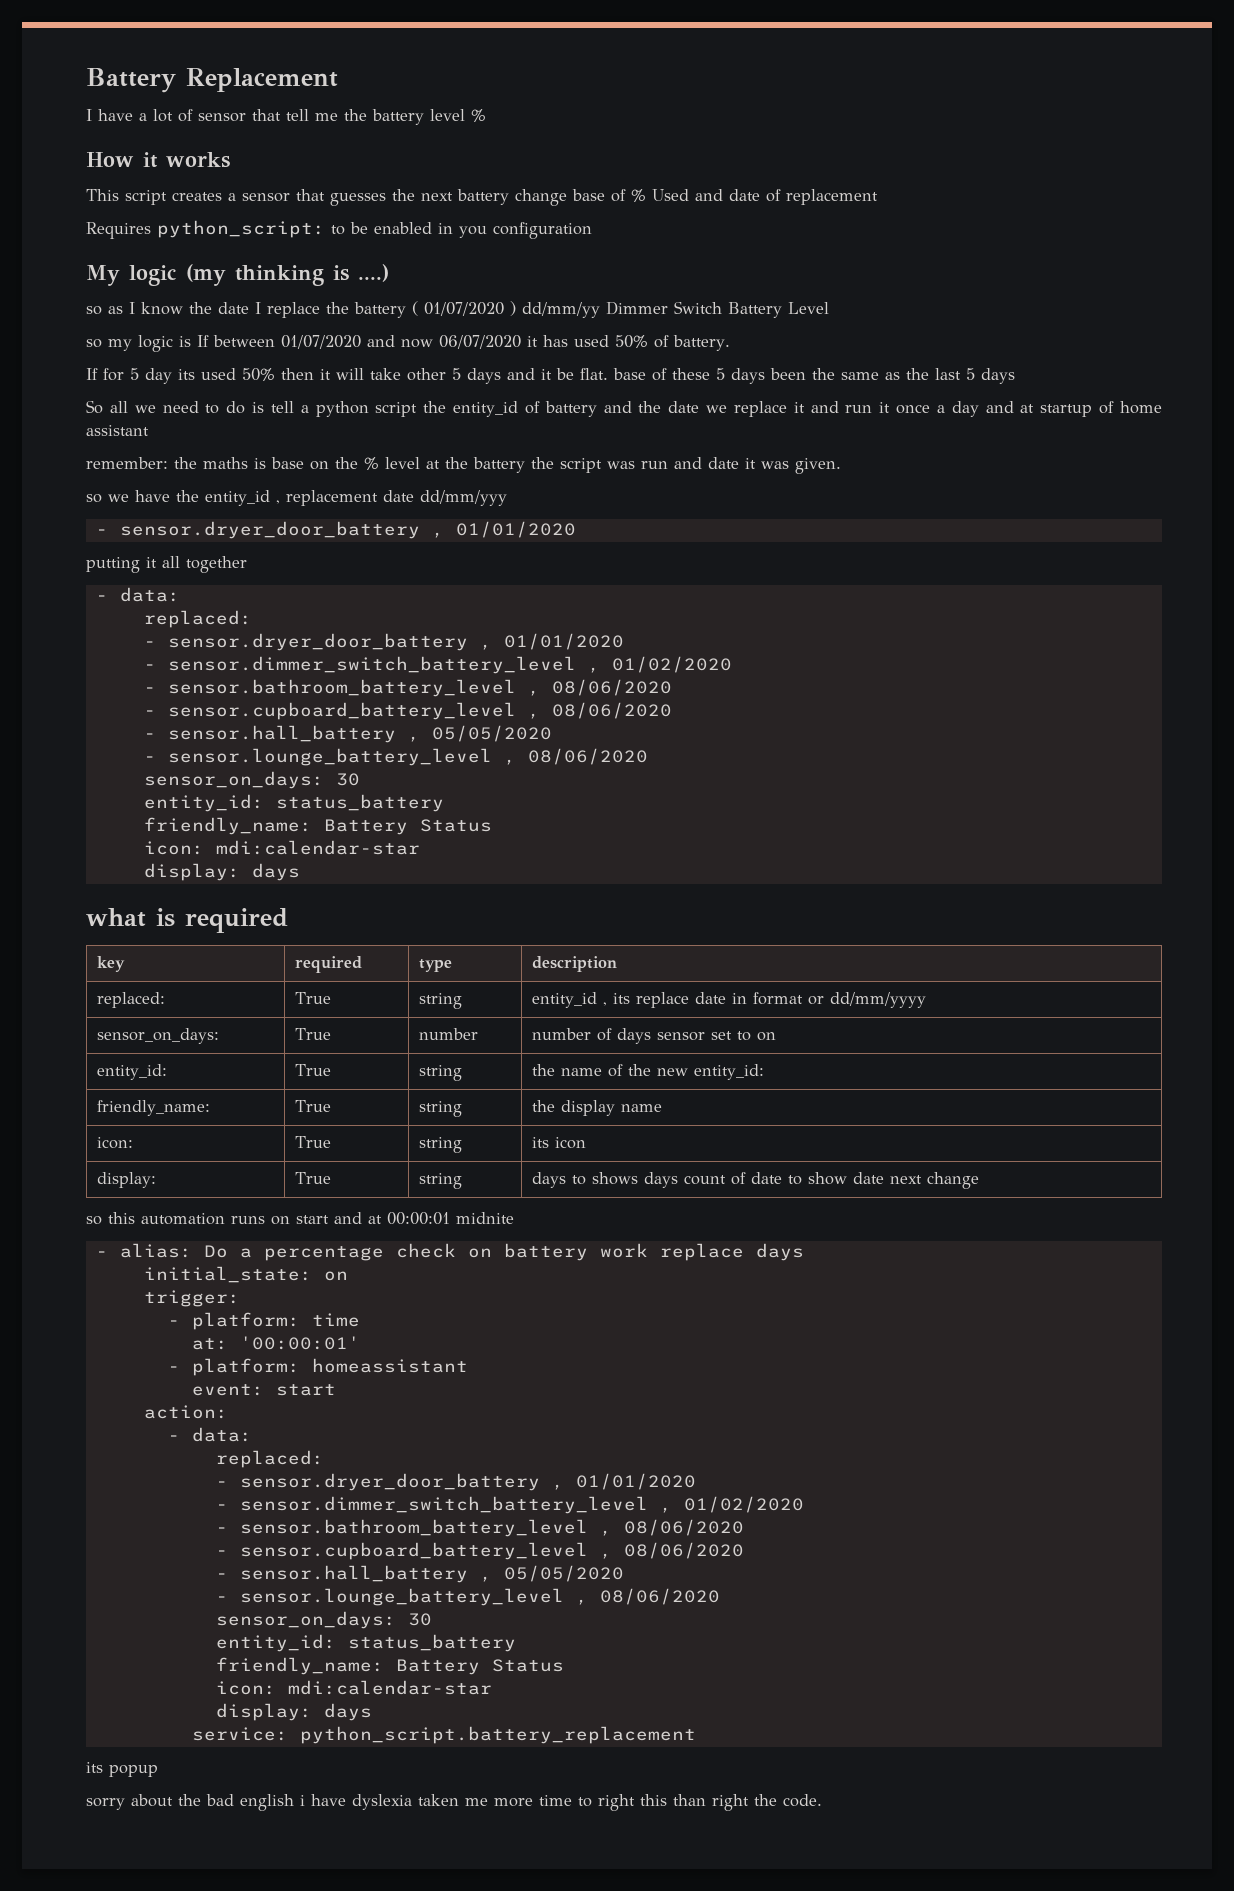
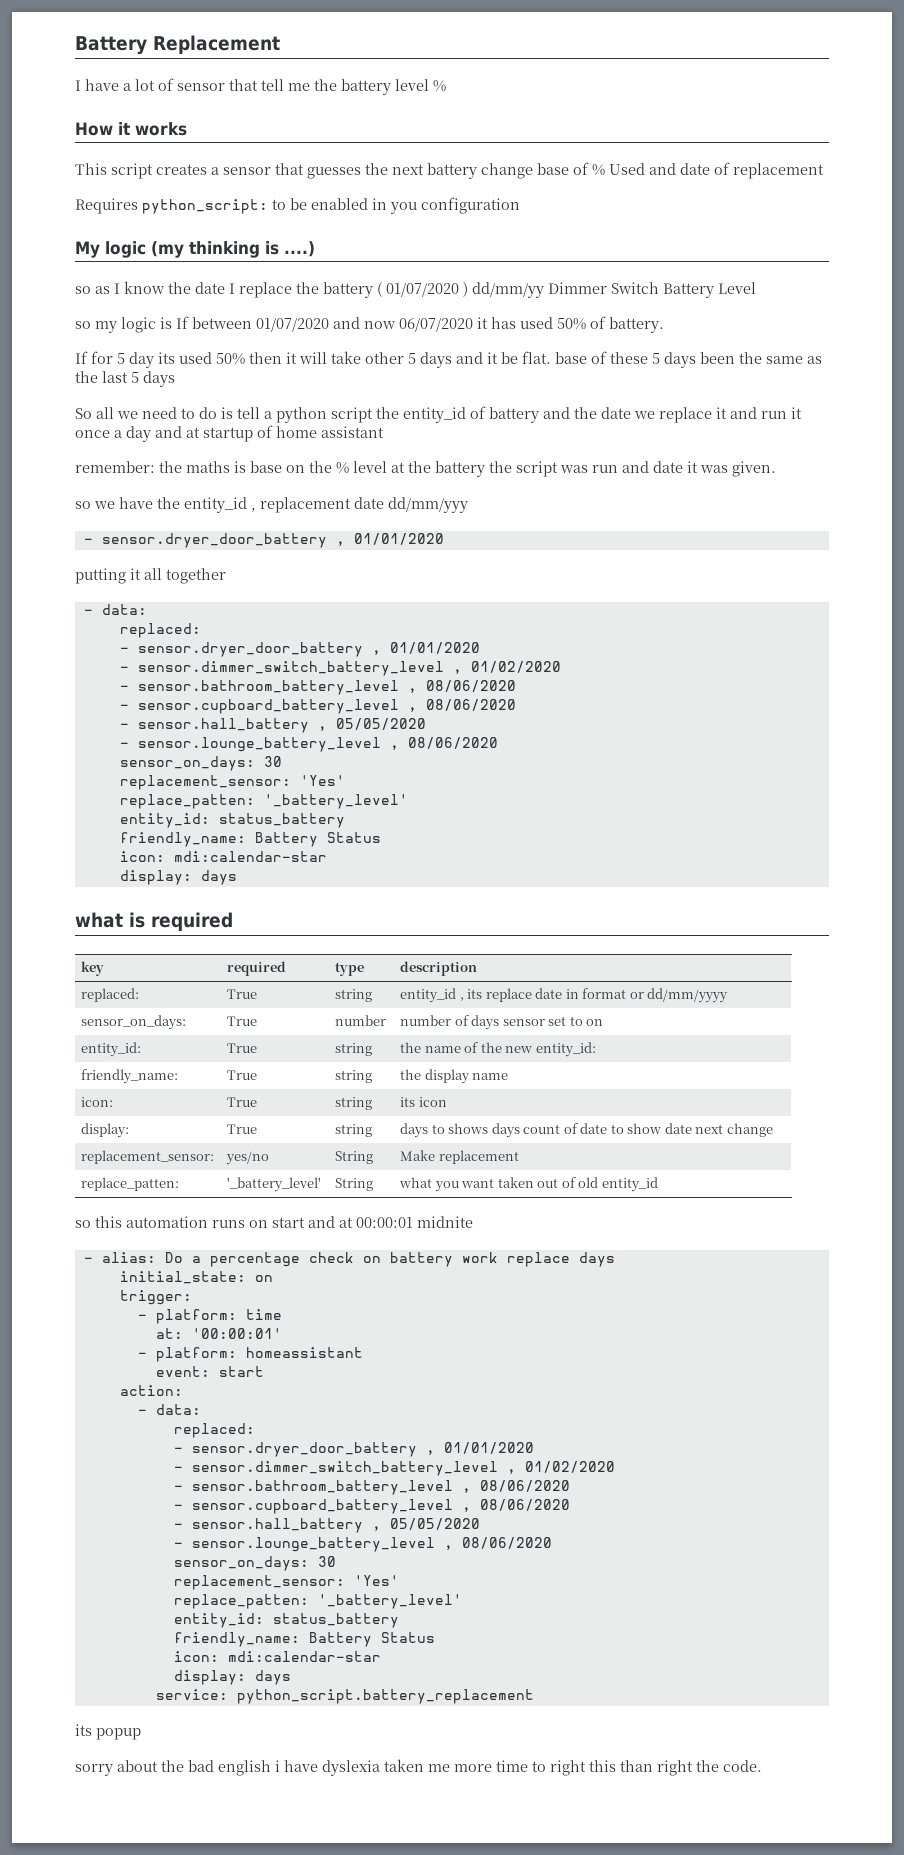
(360, 779) none -> [119,775,345,790] [119,794,408,809] // replacement_sensor: 'Yes' // replace_patten: '_battery_level'
(980, 1180) none -> [81,1150,215,1164] [226,1151,270,1165] [335,1151,374,1164] [400,1150,519,1164] [81,1177,180,1191] [227,1177,322,1192] [335,1178,374,1191] [399,1177,658,1192] // replacement_sensor: | yes/no | String | Make replacement // replace_patten: | '_battery_level' | String | what you want taken out of old entity_id
(432, 1619) none -> [173,1575,399,1590] [173,1594,462,1609] // replacement_sensor: 'Yes' // replace_patten: '_battery_level'

